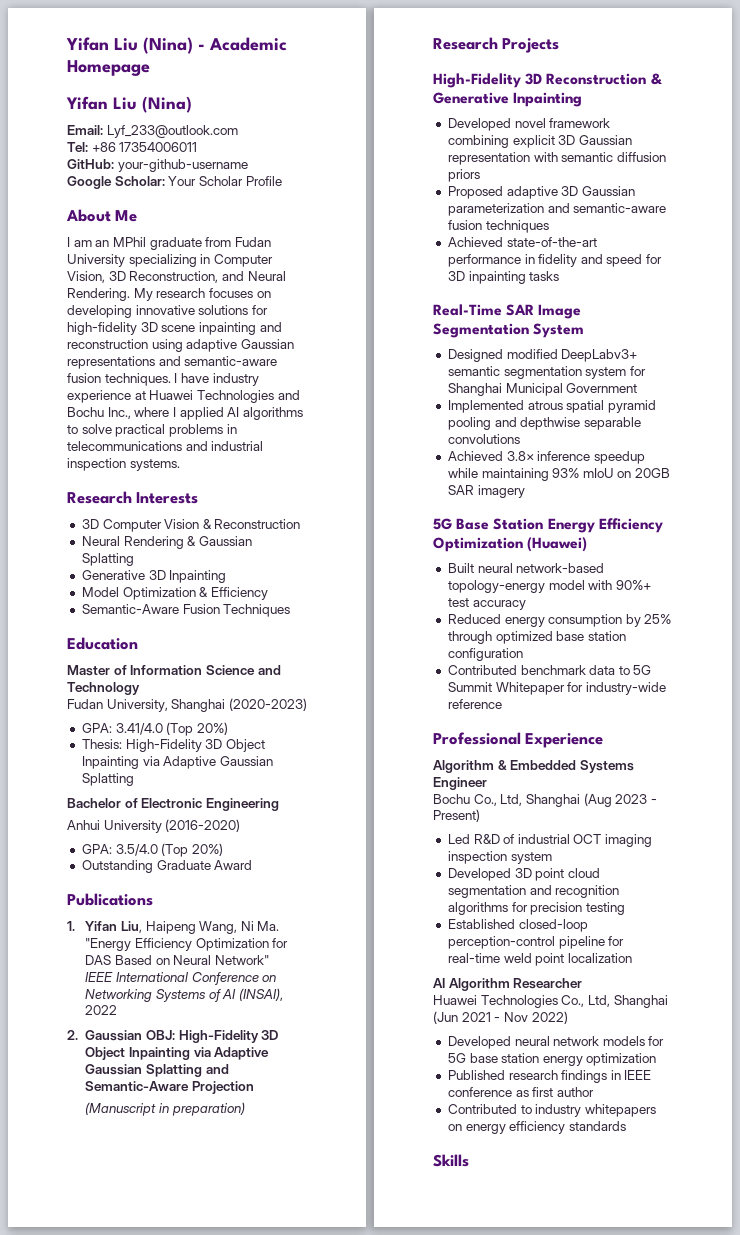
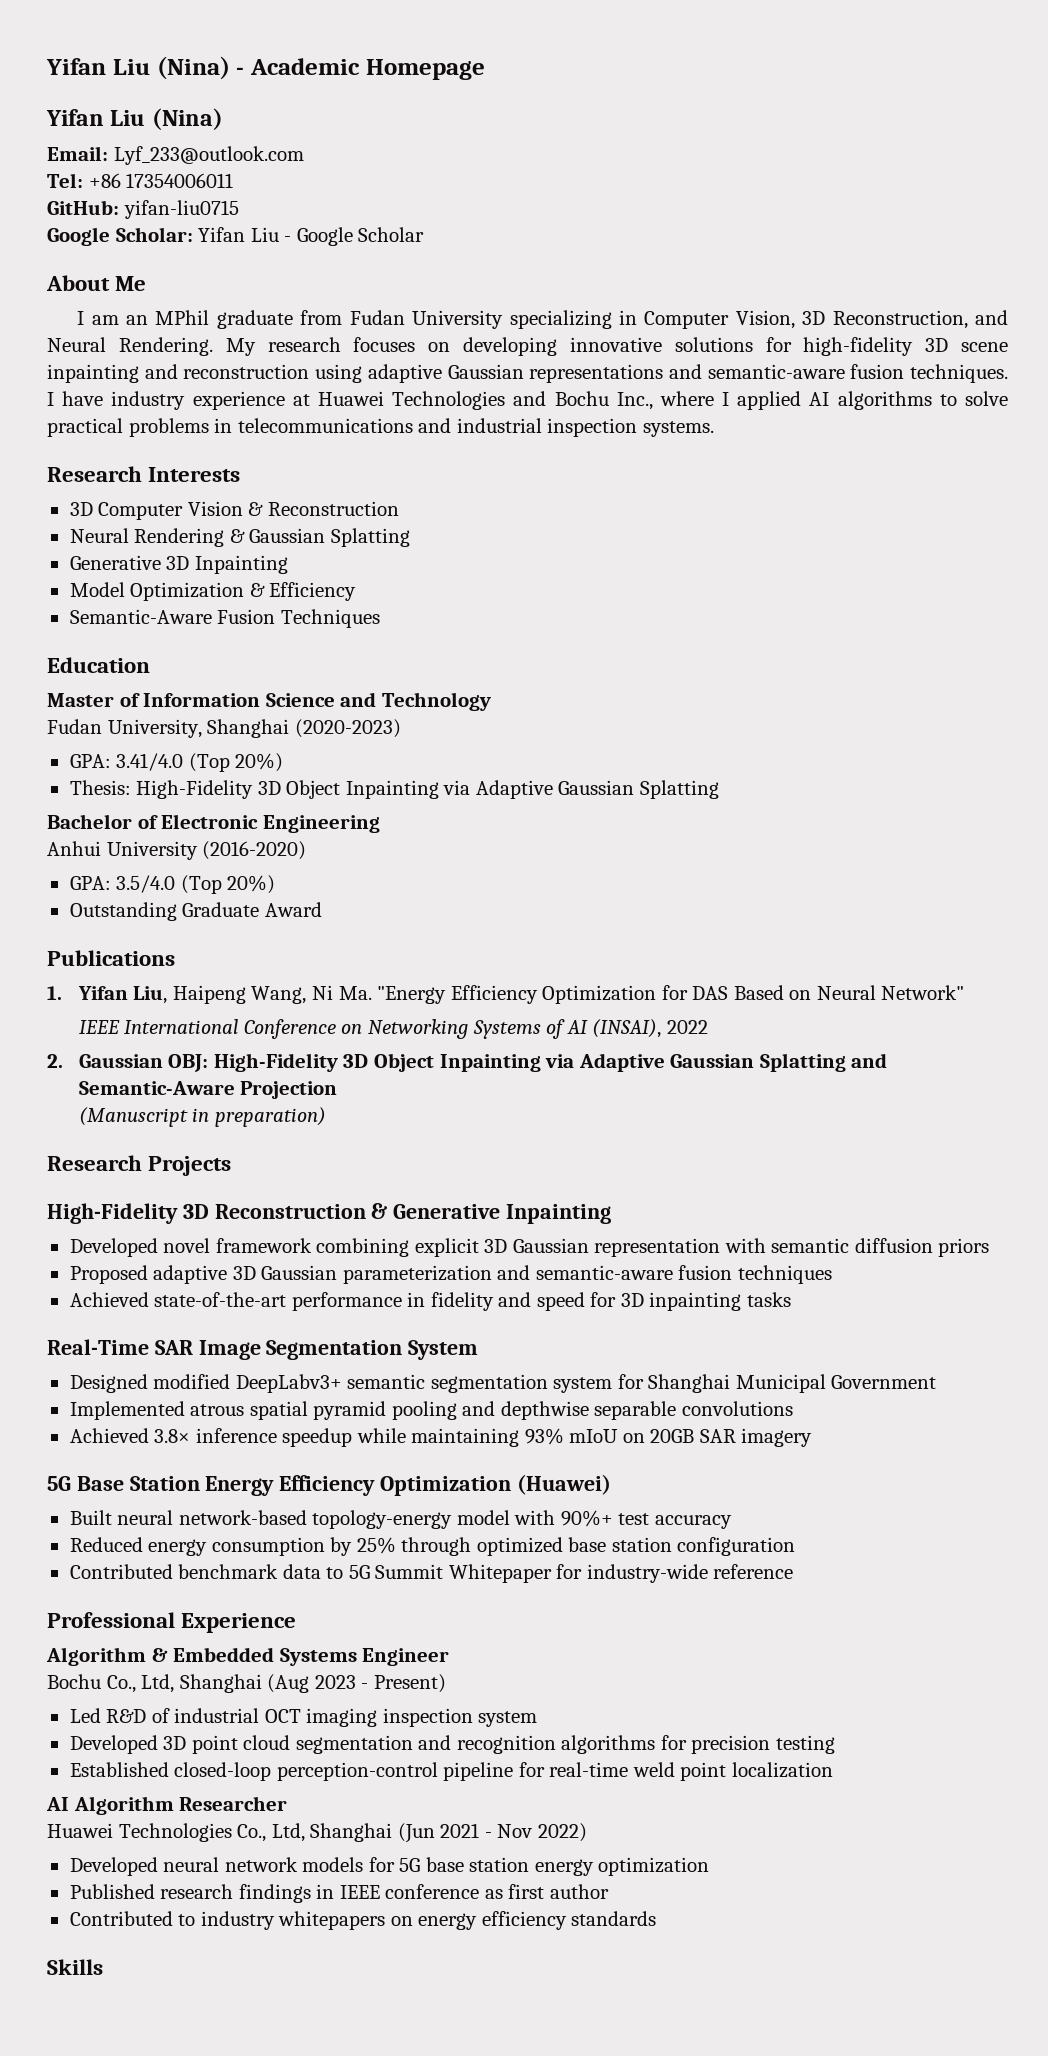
[117,159,248,172] your-github-username -> [123,200,239,219] yifan-liu0715
[168,176,197,186] Your -> [198,227,353,246] Yifan Liu - Google
[245,176,282,186] Profile -> (425, 234) none

